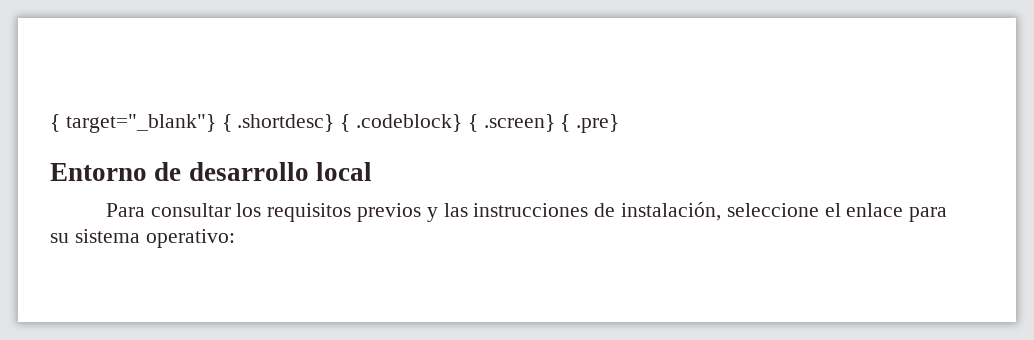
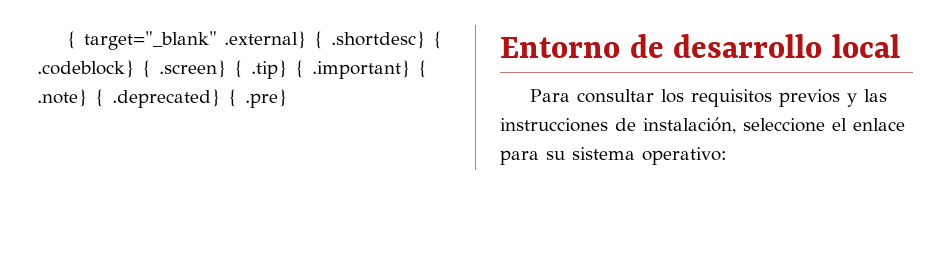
[50,114,216,133] { target="_blank"} -> [67,31,308,50] { target="_blank" .external}
(571, 123) none -> [251,60,428,79] [37,89,238,108] .tip} { .important} { .note} { .deprecated} {

